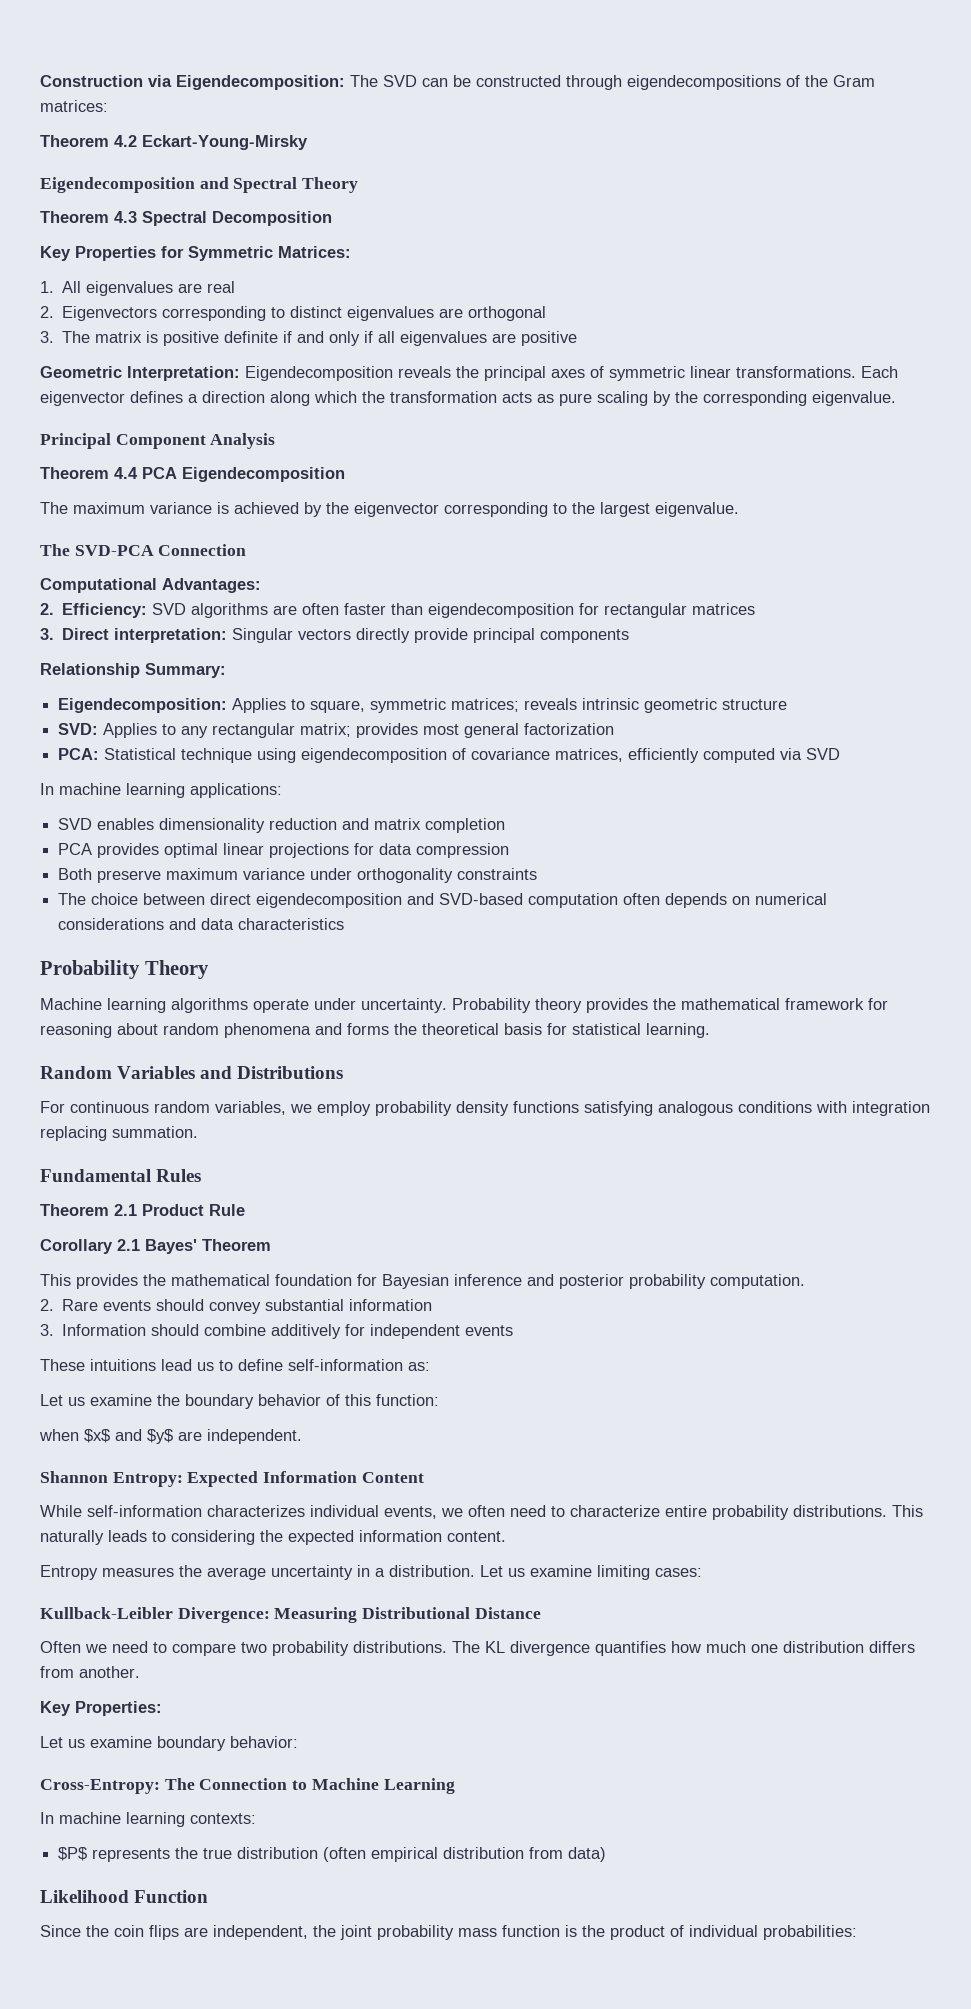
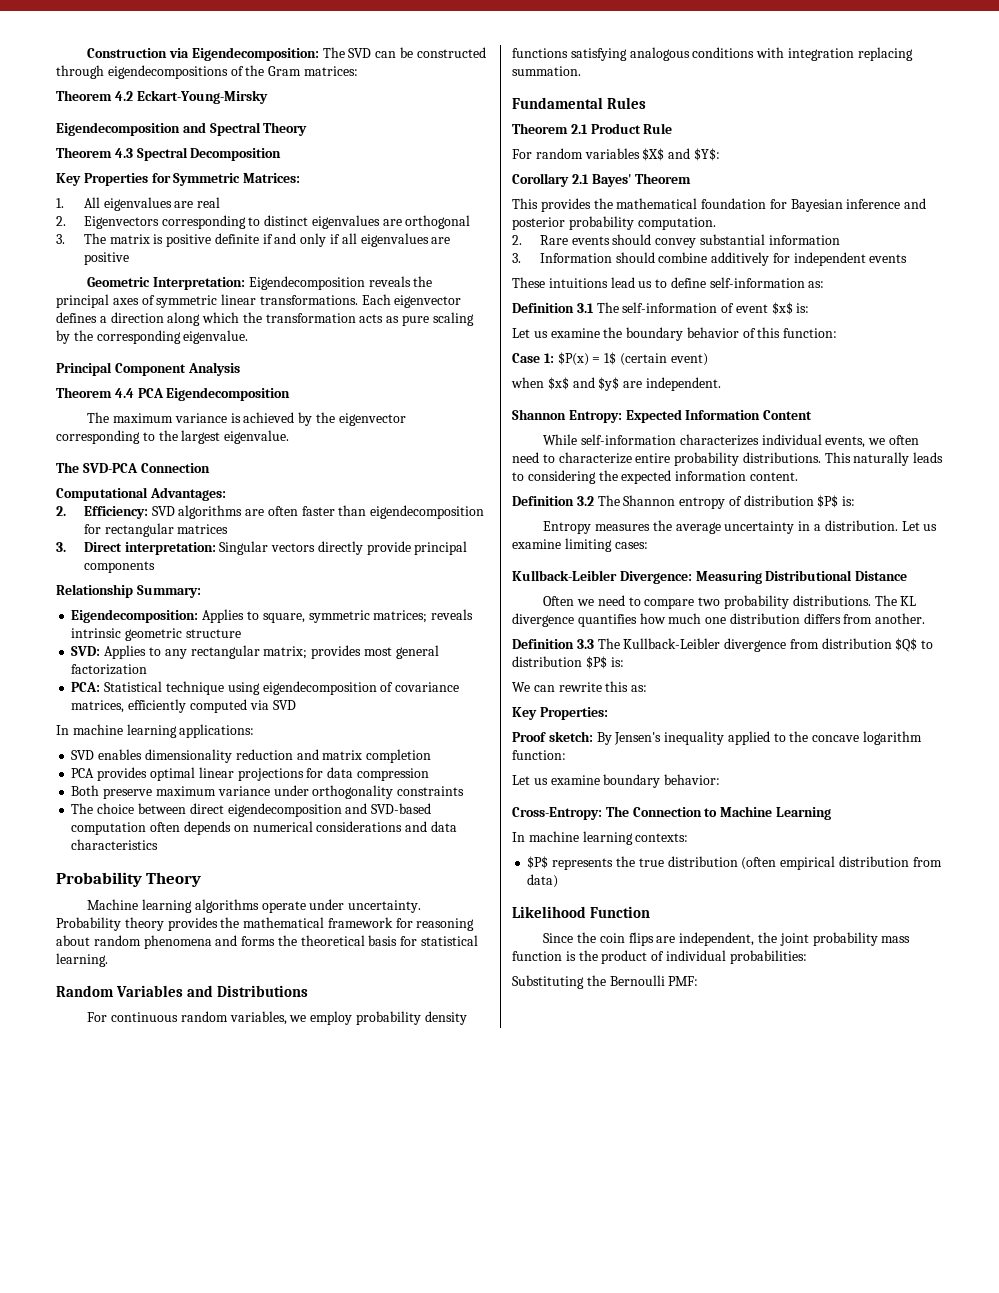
(245, 1210) none -> [512,148,720,161] // For random variables $X$ and $Y$:
(430, 1366) none -> [512,302,810,315] // Definition 3.1 The self-information of event $x$ is:
(439, 1400) none -> [512,352,708,366] // Case 1: $P(x) = 1$ (certain event)
(506, 1536) none -> [512,495,856,509] // Definition 3.2 The Shannon entropy of distribution $P$ is:
[40,1701,162,1716] Key Properties: -> [512,638,934,652] [512,656,624,669] [512,681,648,692] [512,707,608,720] [512,731,923,745] [512,750,566,760] Definition 3.3 The Kullback-Leibler divergence from distribution $Q$ to distribution $P$ is: // We can rewrite this as: // Key Properties: // Proof sketch: By Jensen's inequality applied to the concave logarithm function:
(857, 1932) none -> [512,975,699,989] // Substituting the Bernoulli PMF:

